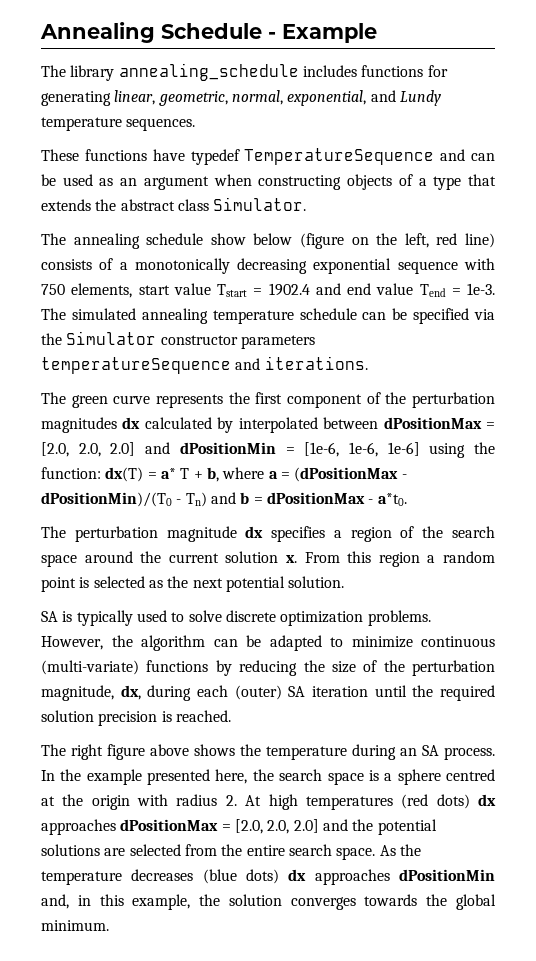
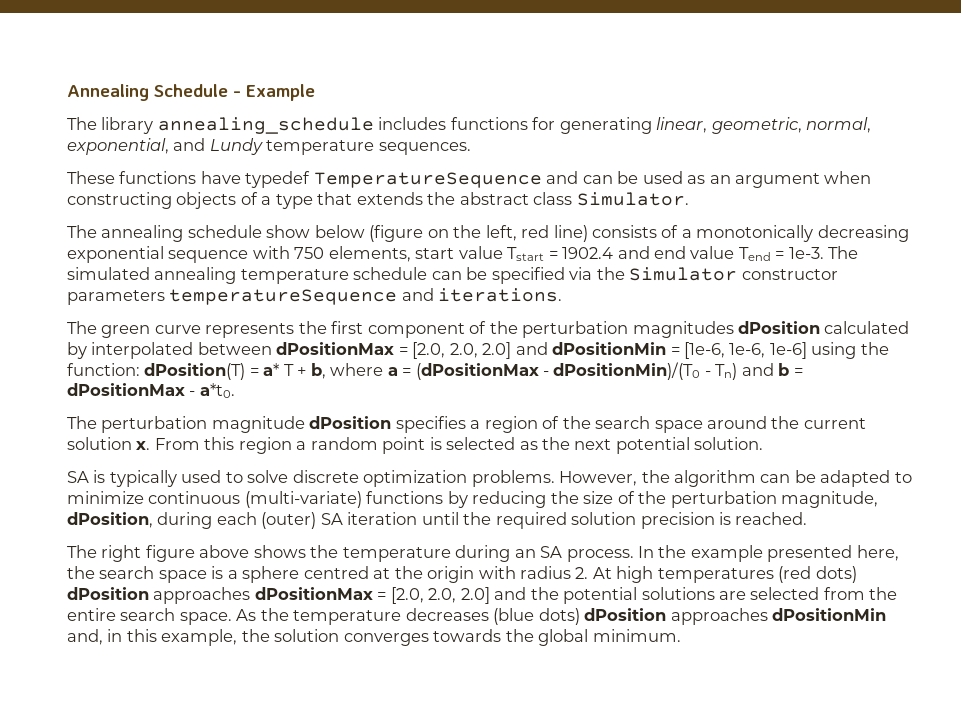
[122,417,141,429] dx -> [738,321,821,334] dPosition
[105,467,144,482] dx(T) -> [144,363,246,380] dPosition(T)
[245,526,264,538] dx -> [309,416,392,429] dPosition
[120,685,141,700] dx, -> [67,512,153,528] dPosition,
[478,794,497,806] dx -> [67,587,149,600] dPosition
[288,869,307,881] dx -> [584,608,667,621] dPosition

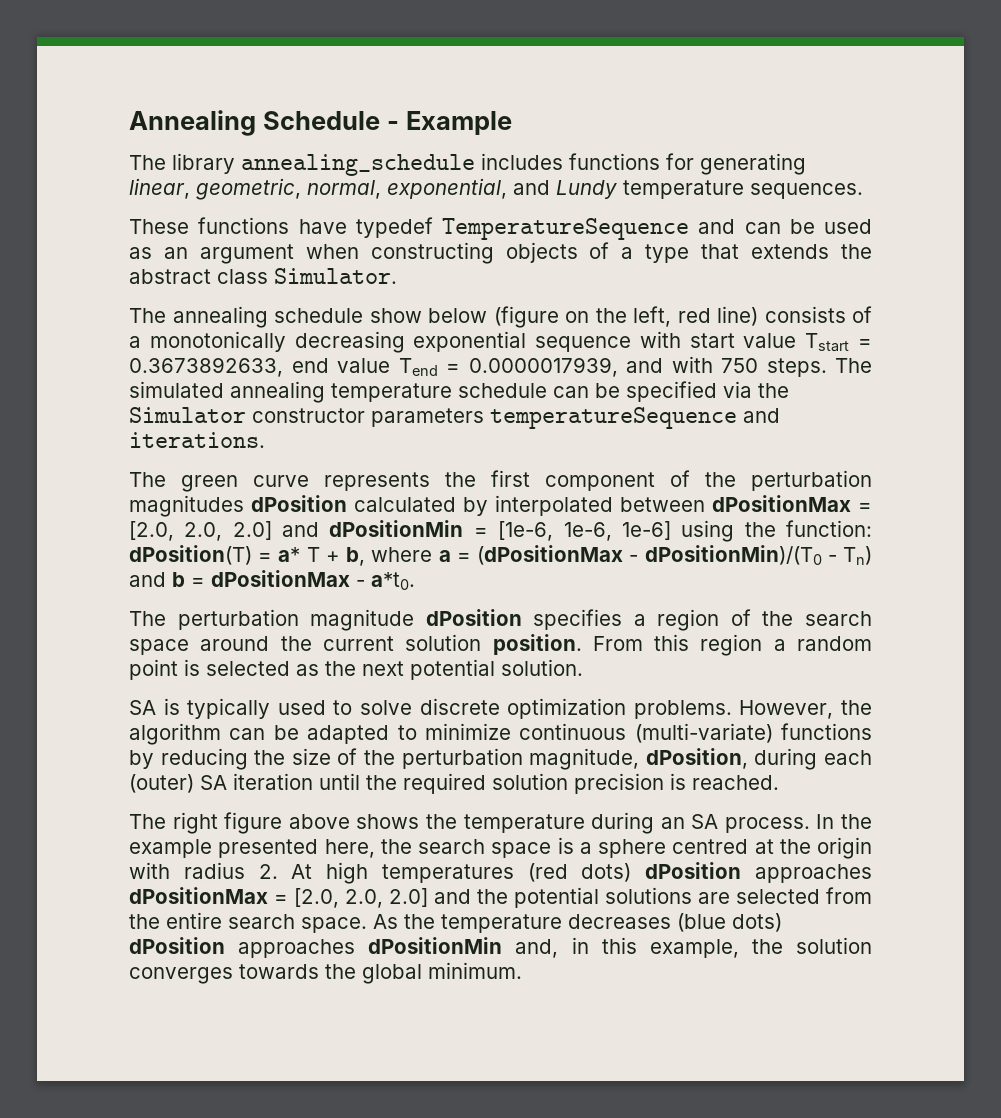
[294,246,411,262] 750 elements, -> (681, 339) none
[562,246,650,259] 1902.4 and -> [129,357,283,377] 0.3673892633,
[788,247,824,259] 1e-3. -> [468,356,827,377] 0.0000017939, and with 750 steps.
[136,441,151,450] x. -> [492,634,582,655] position.

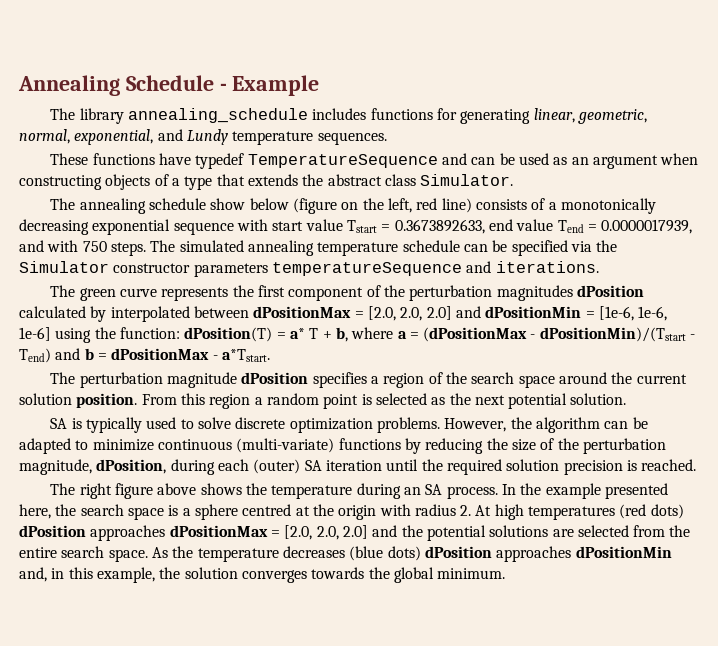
[644,545,873,565] dPositionMin)/(T0 - Tn) -> [539,327,696,342] [19,348,51,363] dPositionMin)/(Tstart - Tend)
[371,572,415,590] a*t0. -> [221,349,270,362] a*Tstart.

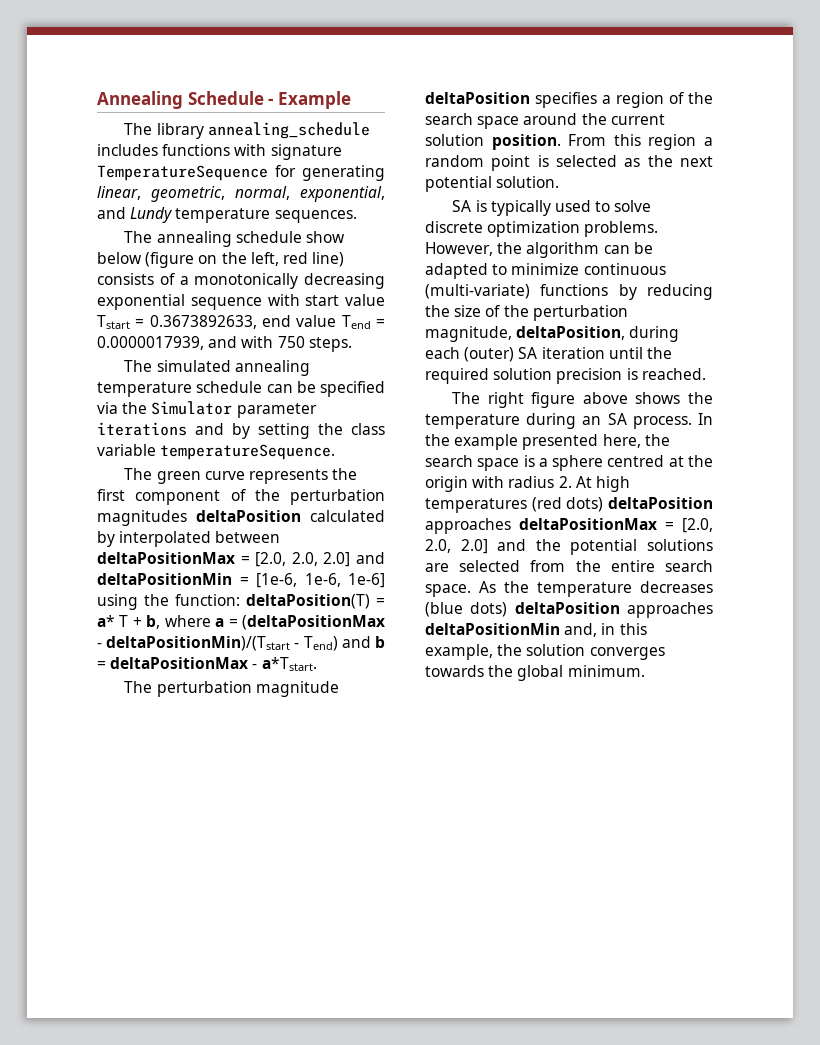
(433, 114) none -> [234,144,342,160] [97,165,268,181] with signature TemperatureSequence
[50,153,699,169] [19,174,514,190] // These functions have typedef TemperatureSequence and can be used as an argument when constructing objects of a type that extends the abstract class Simulator. -> (357, 216) none
(146, 249) none -> (352, 344) //
[113,261,599,277] constructor parameters temperatureSequence and iterations. -> [236,403,317,418] [97,422,385,439] [97,444,336,460] parameter iterations and by setting the class variable temperatureSequence.
[576,285,644,297] dPosition -> [196,510,301,522] deltaPosition
[253,306,582,321] dPositionMax = [2.0, 2.0, 2.0] and dPositionMin -> [97,552,385,567] [97,573,232,585] deltaPositionMax = [2.0, 2.0, 2.0] and deltaPositionMin
[184,327,273,342] dPosition(T) -> [246,594,370,609] deltaPosition(T)
[423,327,686,342] (dPositionMax - dPositionMin)/(Tstart -> [241,615,385,630] [97,636,291,651] (deltaPositionMax - deltaPositionMin)/(Tstart
[111,348,210,360] dPositionMax -> [110,657,249,669] deltaPositionMax
[241,372,309,384] dPosition -> [425,92,530,104] deltaPosition
[96,459,167,474] dPosition, -> [516,326,626,340] deltaPosition,
[19,525,268,541] dPosition approaches dPositionMax -> [608,497,713,509] [425,518,657,534] deltaPosition approaches deltaPositionMax
[424,546,672,562] dPosition approaches dPositionMin -> [514,602,713,618] [425,623,560,635] deltaPosition approaches deltaPositionMin

